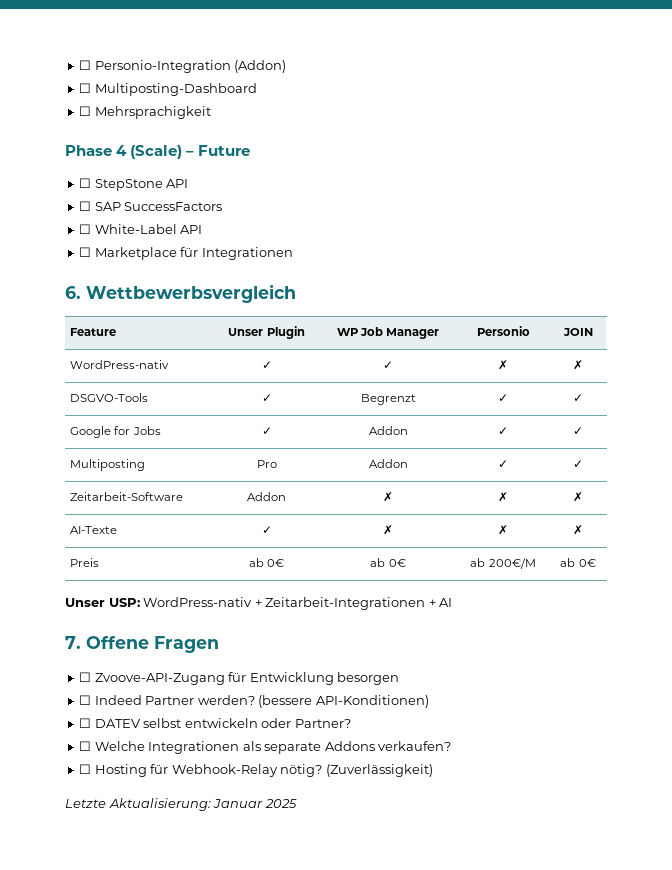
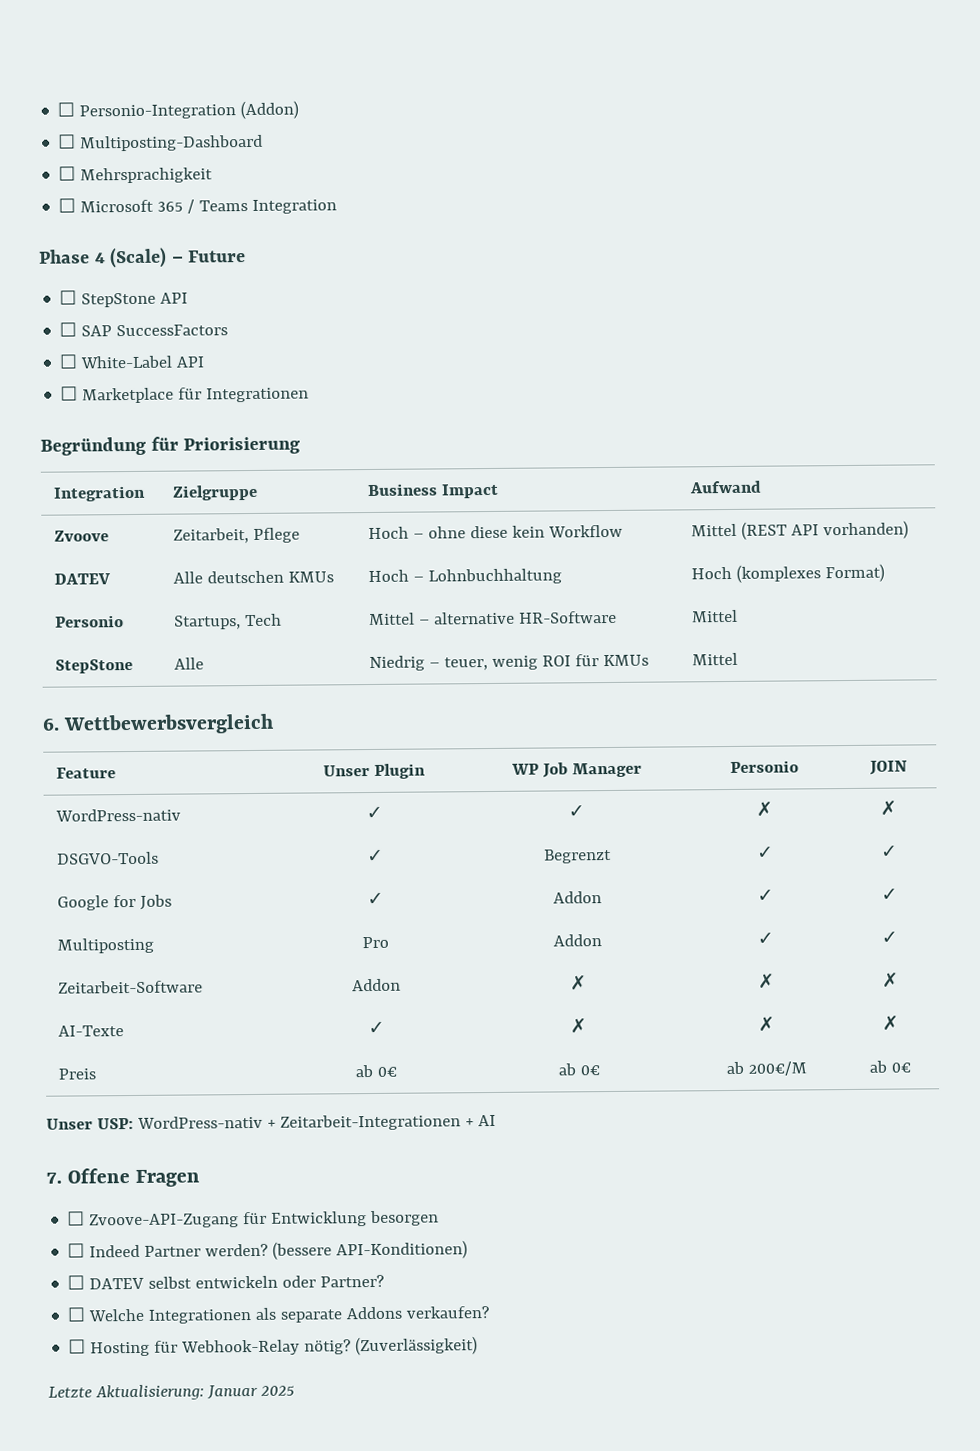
(211, 112) none -> [58,198,338,214] // ☐ Microsoft 365 / Teams Integration
(293, 253) none -> [40,436,301,456] [52,485,146,502] [171,484,258,501] [366,483,499,499] [688,480,762,494] [53,530,109,542] [172,527,300,544] [367,524,623,540] [690,520,909,540] [53,573,111,585] [172,570,334,584] [367,568,562,585] [690,563,885,583] [54,615,124,628] [173,613,282,630] [368,610,617,626] [691,609,738,623] [54,658,133,674] [173,657,204,670] [368,654,649,672] [691,652,738,666] // Begründung für Priorisierung // Integration | Zielgruppe | Business Impact | Aufwand // Zvoove | Zeitarbeit, Pflege | Hoch – ohne diese kein Workflow | Mittel (REST API vorhanden) // DATEV | Alle deutschen KMUs | Hoch – Lohnbuchhaltung | Hoch (komplexes Format) // Personio | Startups, Tech | Mittel – alternative HR-Software | Mittel // StepStone | Alle | Niedrig – teuer, wenig ROI für KMUs | Mittel

